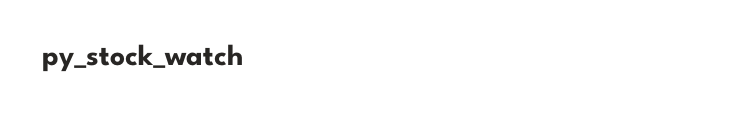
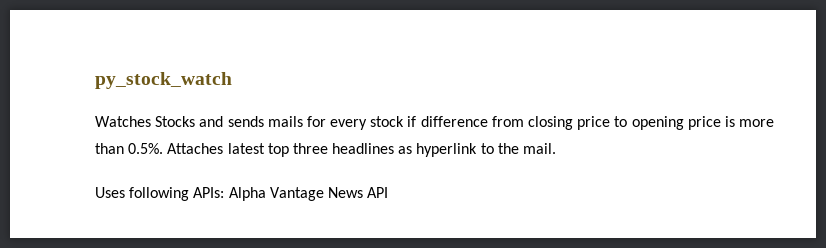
(243, 58) none -> [95,116,775,130] [95,143,557,157] [95,187,389,201] // Watches Stocks and sends mails for every stock if difference from closing price to opening price is more than 0.5%. Attaches latest top three headlines as hyperlink to the mail. // Uses following APIs: Alpha Vantage News API

